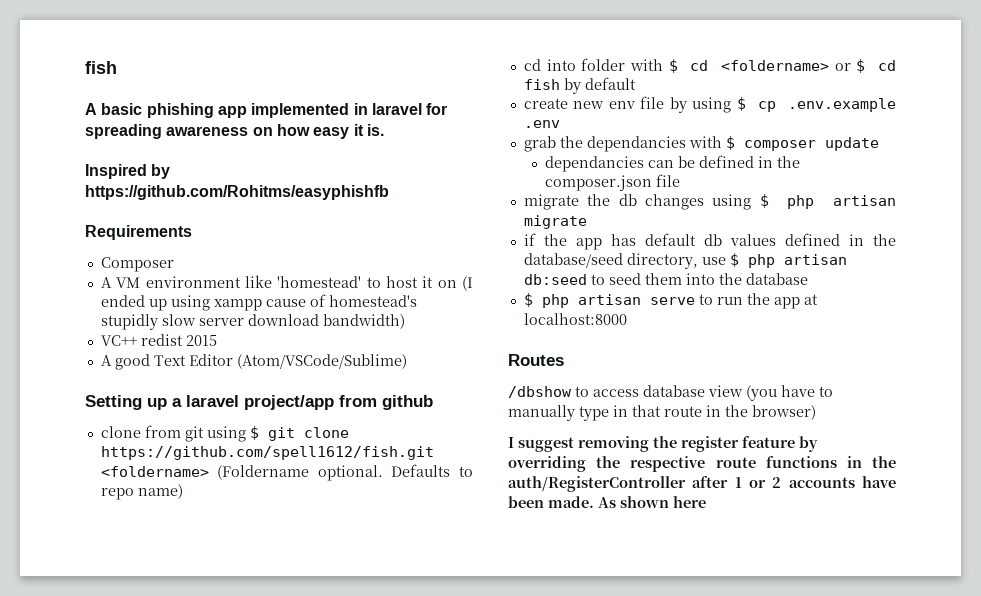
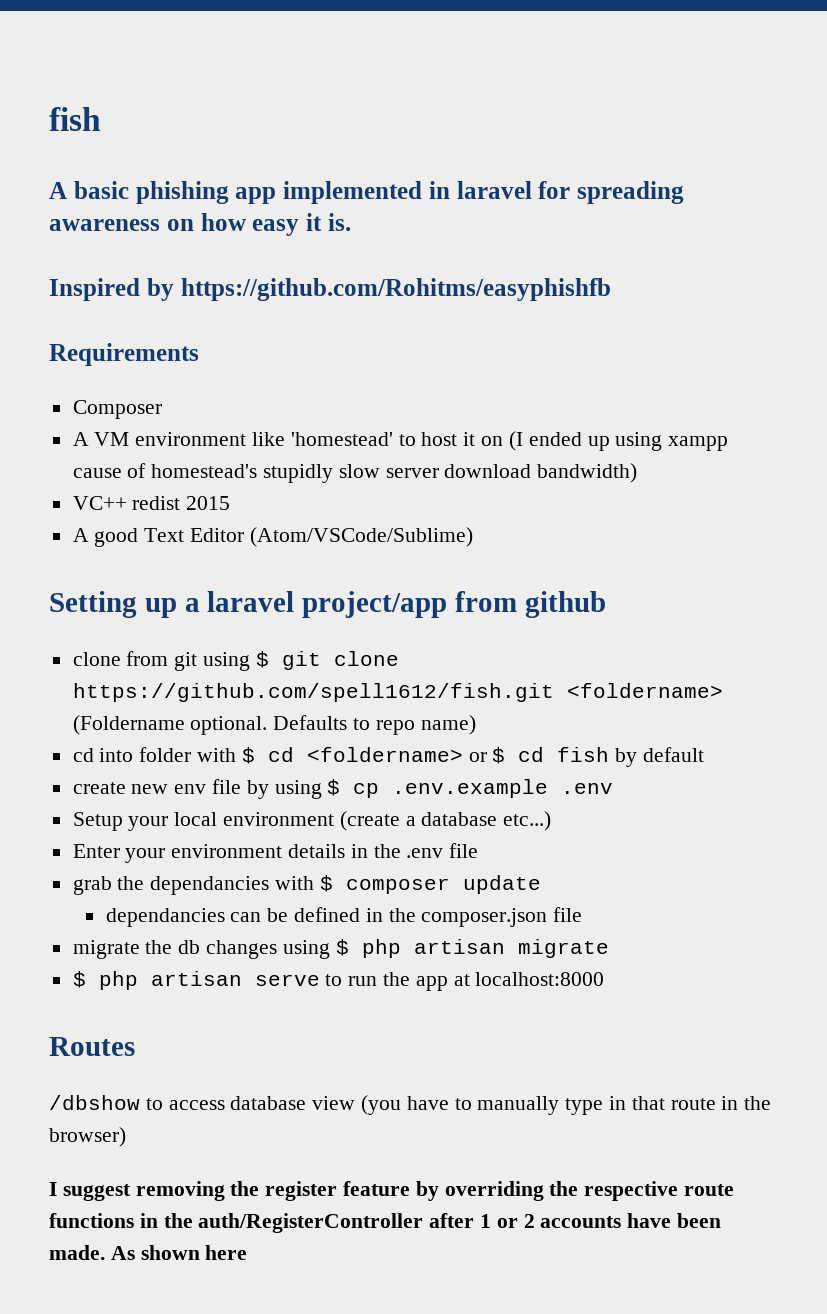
(560, 124) none -> [72,811,552,831] [72,843,479,863] // Setup your local environment (create a database etc...) // Enter your environment details in the .env file
[523,233,896,250] [523,253,847,269] [523,273,808,285] // if the app has default db values defined in the database/seed directory, use $ php artisan db:seed to seed them into the database -> (609, 948) none

